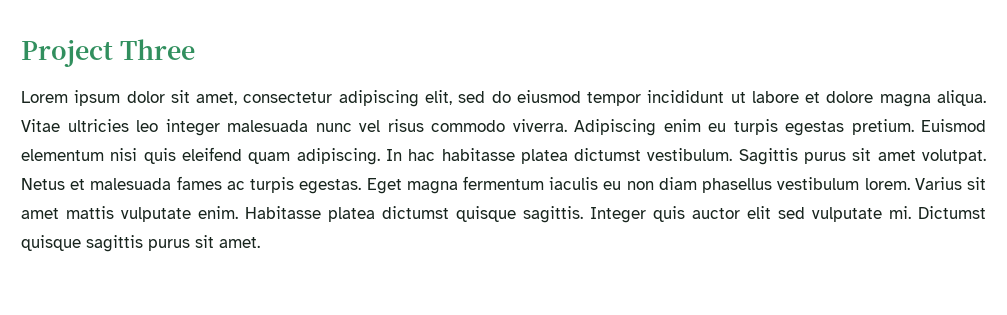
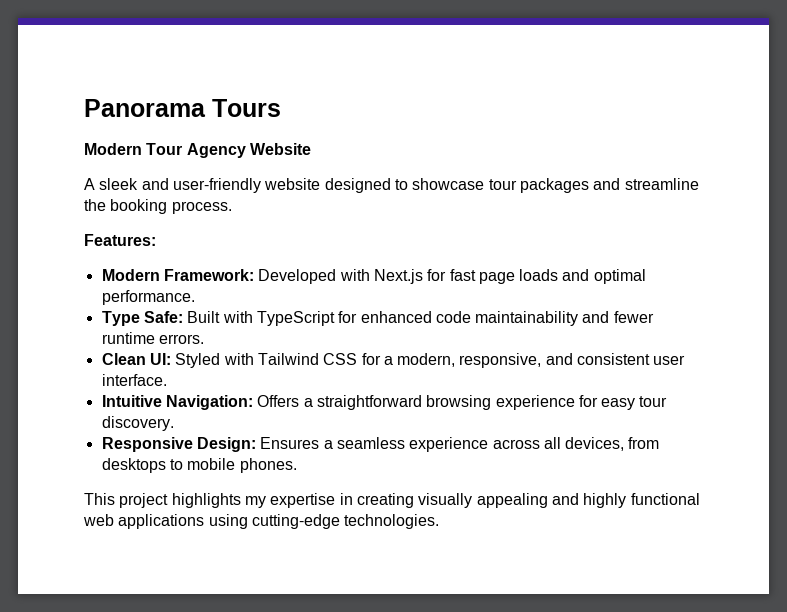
[21,39,195,67] [21,90,987,107] [21,119,986,136] [21,147,986,165] [21,176,986,194] [21,206,986,223] [21,235,260,252] Project Three // Lorem ipsum dolor sit amet, consectetur adipiscing elit, sed do eiusmod tempor incididunt ut labore et dolore magna aliqua. Vitae ultricies leo integer malesuada nunc vel risus commodo viverra. Adipiscing enim eu turpis egestas pretium. Euismod elementum nisi quis eleifend quam adipiscing. In hac habitasse platea dictumst vestibulum. Sagittis purus sit amet volutpat. Netus et malesuada fames ac turpis egestas. Eget magna fermentum iaculis eu non diam phasellus vestibulum lorem. Varius sit amet mattis vulputate enim. Habitasse platea dictumst quisque sagittis. Integer quis auctor elit sed vulputate mi. Dictumst quisque sagittis purus sit amet. -> [84,99,281,117] [84,143,311,158] [84,178,699,193] [84,199,232,214] [84,234,156,246] [101,269,646,284] [101,290,195,305] [101,311,654,326] [101,332,204,344] [101,353,686,368] [101,374,167,386] [101,395,668,410] [101,416,174,431] [101,437,660,452] [101,458,297,473] [84,493,700,508] [83,514,440,529] Panorama Tours // Modern Tour Agency Website // A sleek and user-friendly website designed to showcase tour packages and streamline the booking process. // Features: // Modern Framework: Developed with Next.js for fast page loads and optimal performance. // Type Safe: Built with TypeScript for enhanced code maintainability and fewer runtime errors. // Clean UI: Styled with Tailwind CSS for a modern, responsive, and consistent user interface. // Intuitive Navigation: Offers a straightforward browsing experience for easy tour discovery. // Responsive Design: Ensures a seamless experience across all devices, from desktops to mobile phones. // This project highlights my expertise in creating visually appealing and highly functional web applications using cutting-edge technologies.

